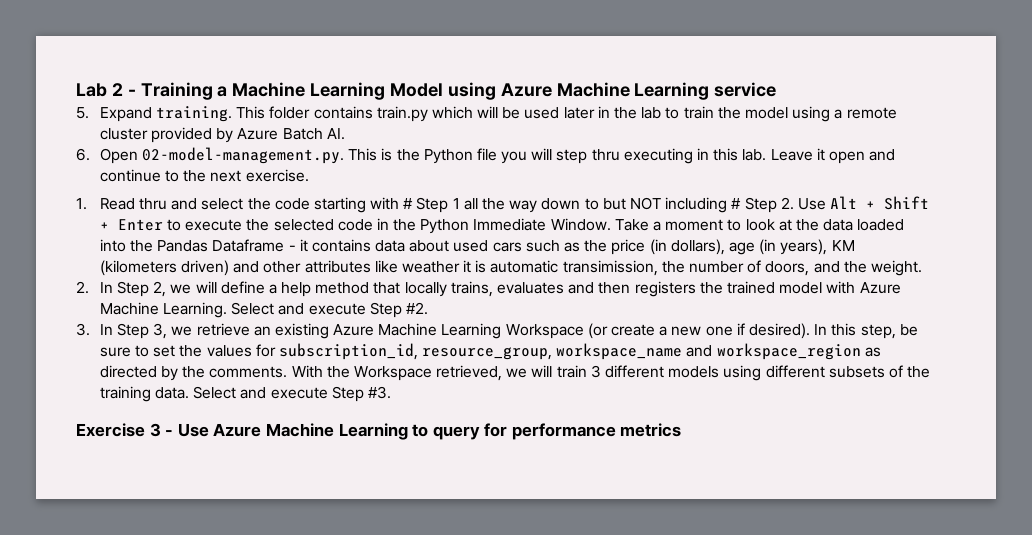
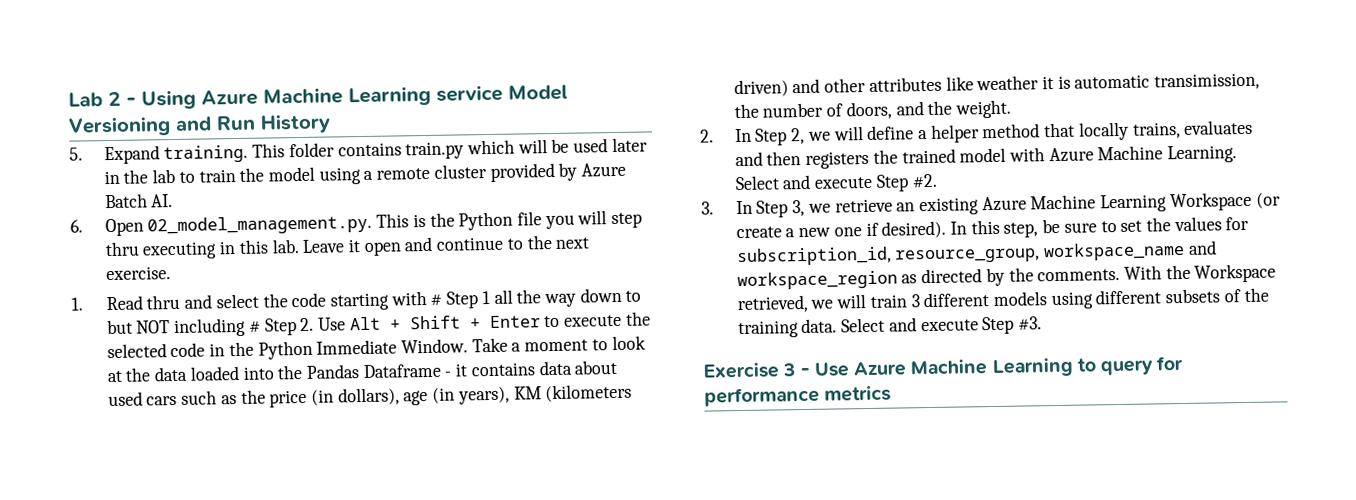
[140,82,496,100] Training a Machine Learning Model using -> [141,89,196,110] Using
(777, 89) none -> [508,84,568,101] [68,113,331,137] Model Versioning and Run History
[141,147,344,164] 02-model-management.py. -> [147,214,373,236] 02_model_management.py.
[281,282,312,297] help -> [930,124,980,143] helper

